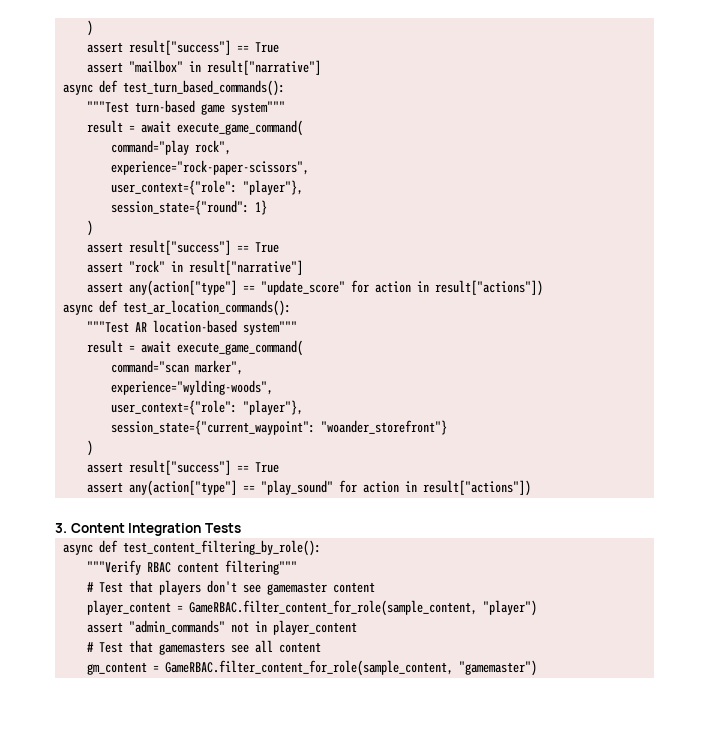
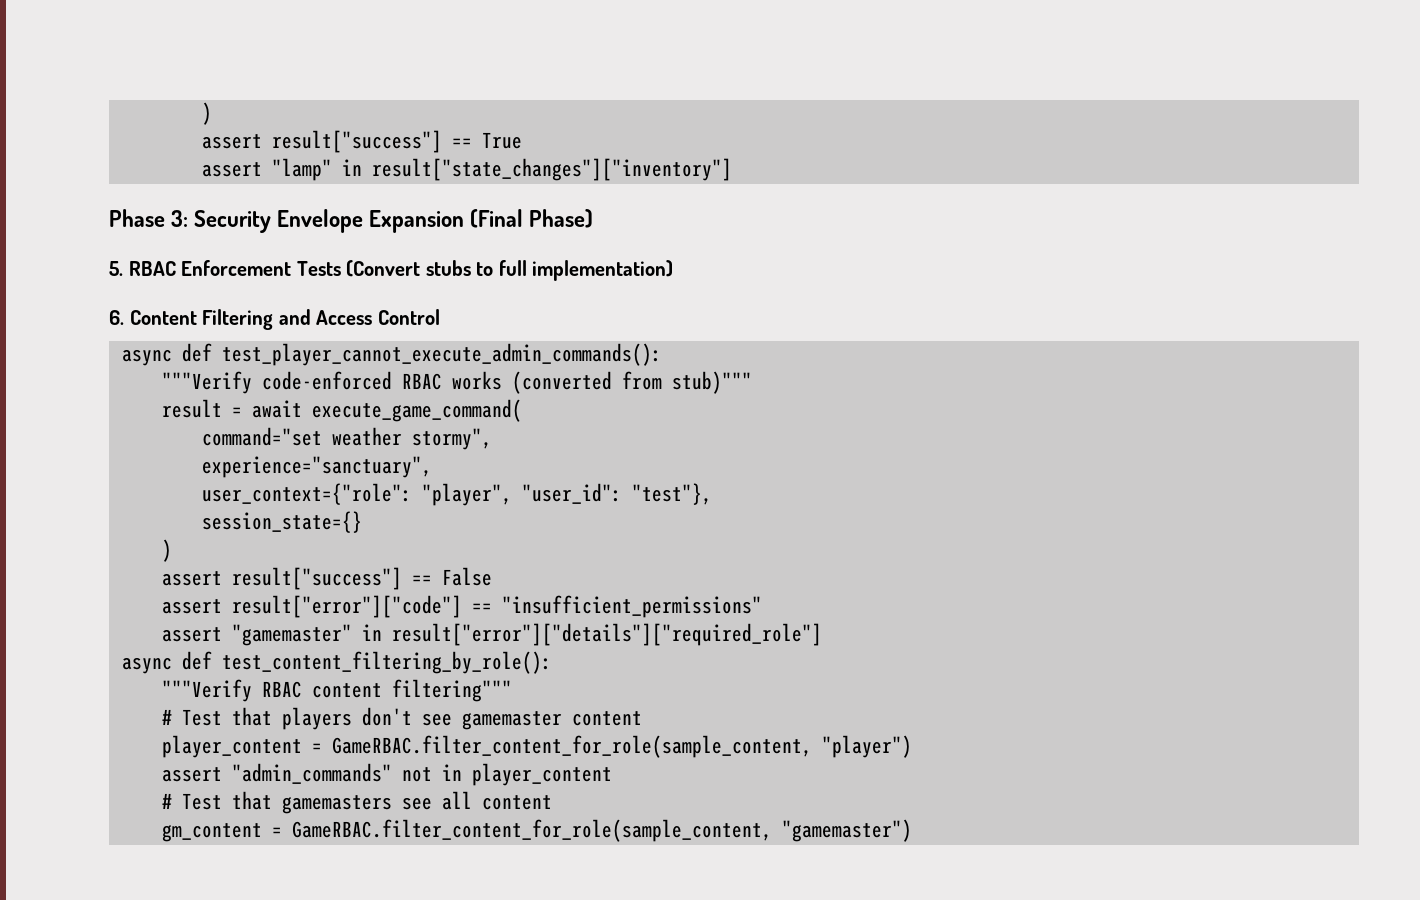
[87,20,94,36] [87,40,280,55] [87,60,322,75] [63,80,286,96] [87,100,286,115] [87,120,304,136] [111,140,232,155] [111,160,310,175] [111,180,304,195] [111,200,268,215] [87,220,94,236] [87,240,280,255] [87,260,304,275] [87,280,544,296] [63,300,292,316] [87,320,298,335] [87,340,304,356] [111,360,244,375] [111,380,274,395] [111,400,304,415] [111,420,448,435] [87,440,94,456] [87,460,280,475] [87,480,532,496] [55,523,241,536] ) // assert result["success"] == True // assert "mailbox" in result["narrative"] // async def test_turn_based_commands(): // """Test turn-based game system""" // result = await execute_game_command( // command="play rock", // experience="rock-paper-scissors", // user_context={"role": "player"}, // session_state={"round": 1} // ) // assert result["success"] == True // assert "rock" in result["narrative"] // assert any(action["type"] == "update_score" for action in result["actions"]) // async def test_ar_location_commands(): // """Test AR location-based system""" // result = await execute_game_command( // command="scan marker", // experience="wylding-woods", // user_context={"role": "player"}, // session_state={"current_waypoint": "woander_storefront"} // ) // assert result["success"] == True // assert any(action["type"] == "play_sound" for action in result["actions"]) // 3. Content Integration Tests -> [201,102,212,125] [201,130,522,153] [201,158,732,181] [109,209,594,233] [109,260,674,281] [109,309,440,330] [121,343,662,366] [161,371,752,394] [161,399,522,422] [201,427,492,450] [201,456,432,478] [201,483,712,506] [201,511,362,533] [161,539,172,562] [161,567,492,590] [161,595,762,618] [161,623,822,646] ) // assert result["success"] == True // assert "lamp" in result["state_changes"]["inventory"] // Phase 3: Security Envelope Expansion (Final Phase) // 5. RBAC Enforcement Tests (Convert stubs to full implementation) // 6. Content Filtering and Access Control // async def test_player_cannot_execute_admin_commands(): // """Verify code-enforced RBAC works (converted from stub)""" // result = await execute_game_command( // command="set weather stormy", // experience="sanctuary", // user_context={"role": "player", "user_id": "test"}, // session_state={} // ) // assert result["success"] == False // assert result["error"]["code"] == "insufficient_permissions" // assert "gamemaster" in result["error"]["details"]["required_role"]

